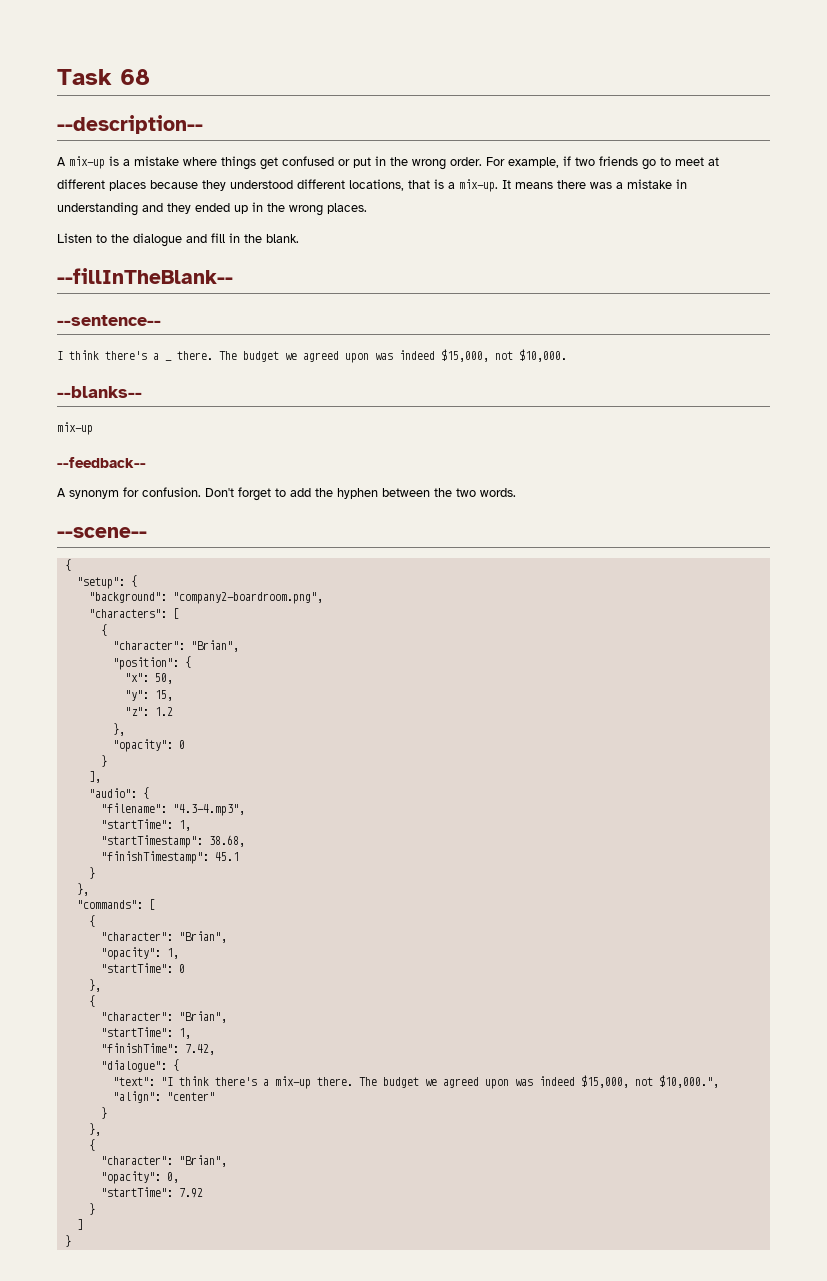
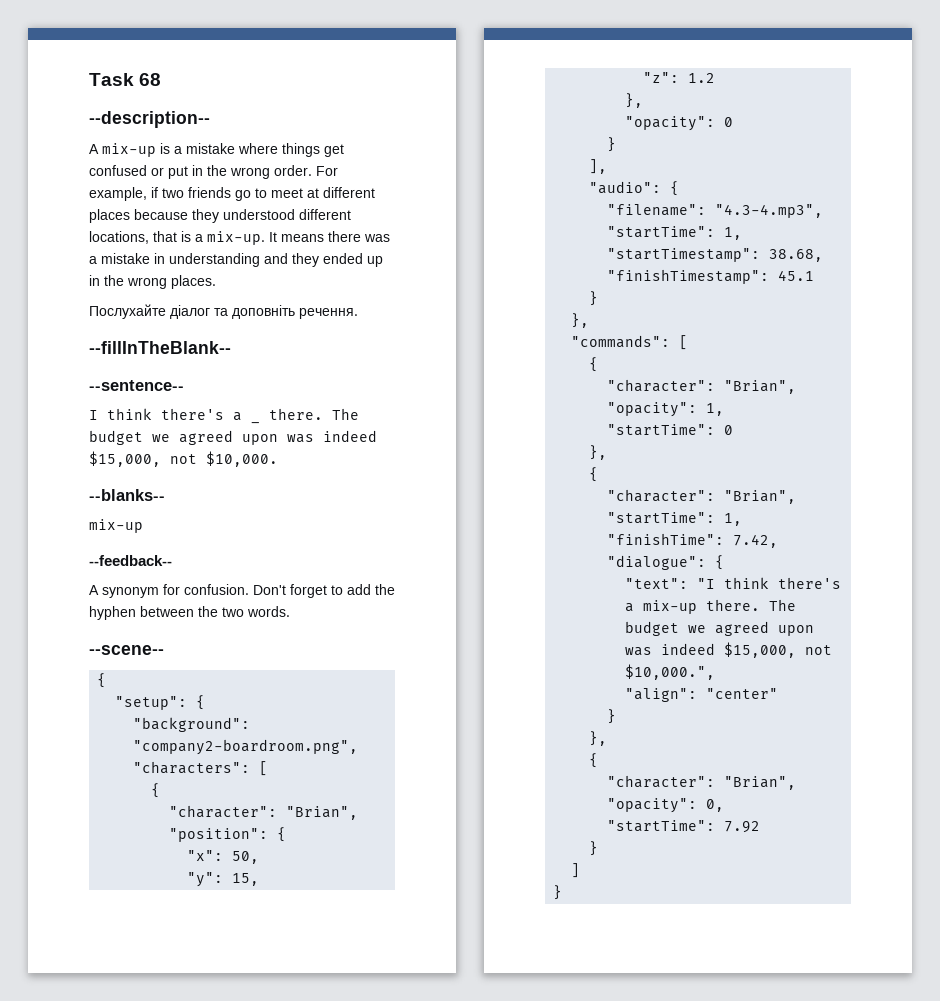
[57,233,299,247] Listen to the dialogue and fill in the blank. -> [89,304,358,319] Послухайте діалог та доповніть речення.

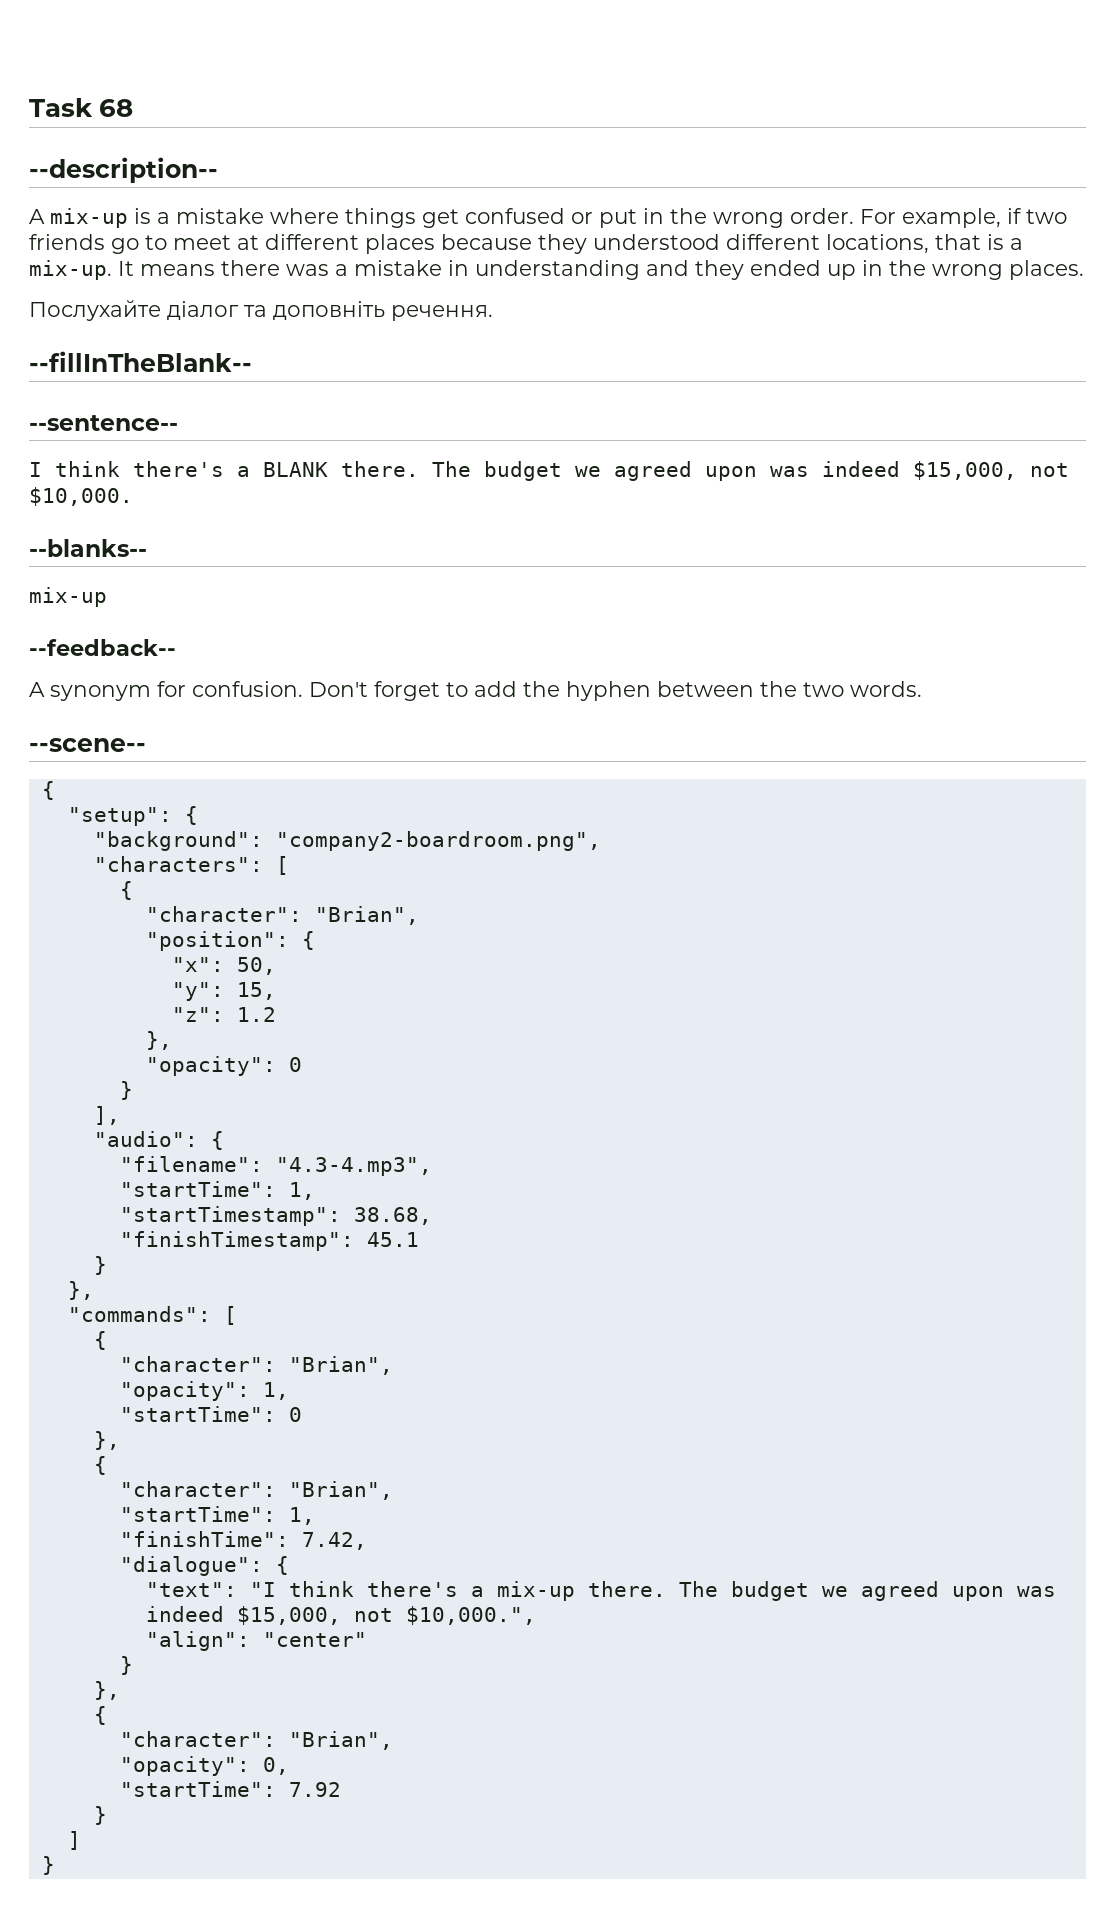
[251,420,260,424] _ -> [263,462,328,477] BLANK

